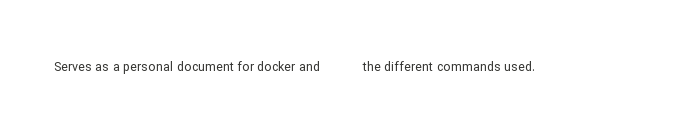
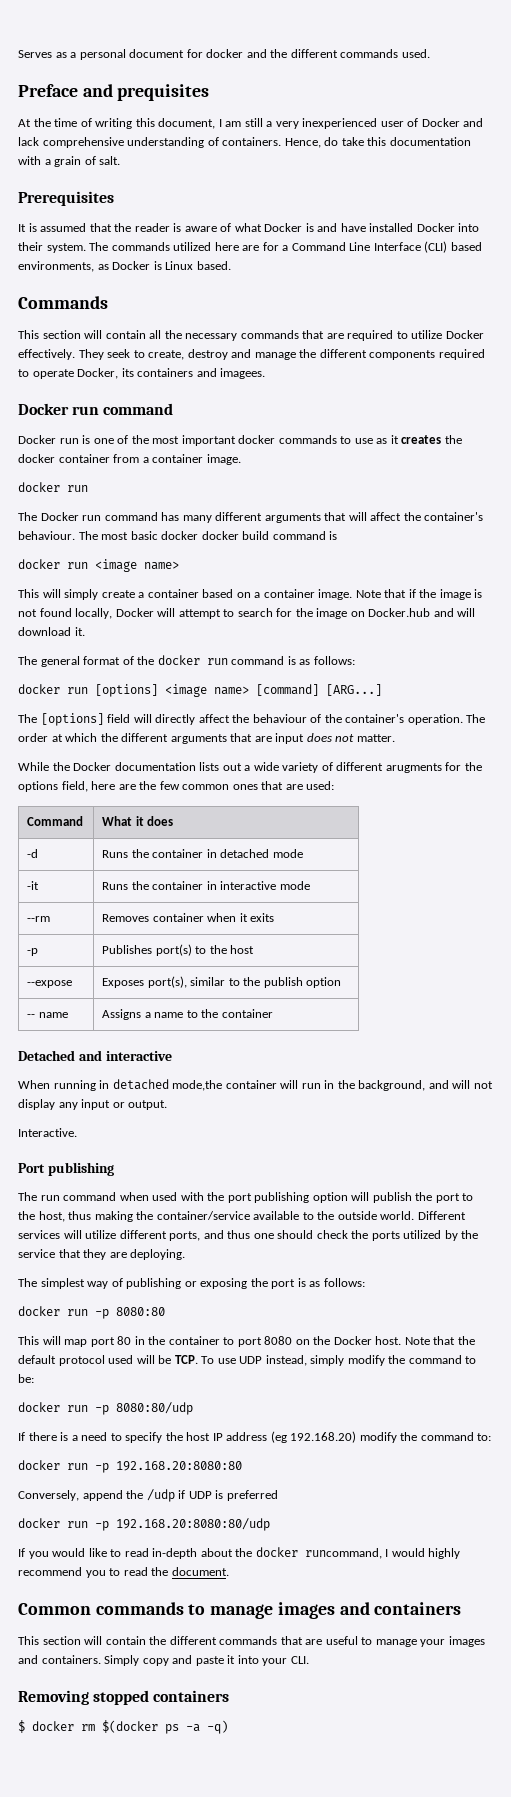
(536, 66) none -> [18,84,210,101] [18,118,484,129] [18,137,471,148] [18,156,121,167] [18,191,114,206] [18,223,480,232] [18,241,482,253] [18,261,231,272] [18,296,108,309] [18,330,484,341] [18,349,485,360] [18,368,266,379] [18,403,174,415] [18,435,462,446] [18,454,241,465] [18,482,88,492] [18,512,484,523] [18,531,338,540] [18,559,179,572] [18,589,483,600] [18,608,476,619] [18,627,85,636] [18,655,355,667] [18,684,382,697] [18,713,486,726] [18,733,395,744] [18,762,482,773] [18,781,335,792] [27,816,84,826] [102,816,174,826] [27,849,39,858] [102,849,303,858] [27,881,40,890] [102,881,310,890] [27,916,51,922] [102,913,275,922] [27,948,39,956] [102,944,255,956] [27,980,73,988] [102,976,342,988] [27,1012,68,1018] [102,1009,273,1020] [18,1050,172,1061] [18,1079,493,1091] [18,1099,168,1110] [18,1128,77,1137] [18,1162,114,1176] [18,1192,474,1203] [18,1211,466,1222] [18,1230,479,1241] [18,1249,186,1260] [18,1278,365,1289] [18,1306,165,1319] [18,1336,475,1347] [18,1355,477,1366] [18,1374,34,1383] [18,1402,193,1415] [18,1431,492,1443] [18,1460,242,1473] [18,1489,278,1502] [18,1518,270,1531] [18,1547,461,1559] [18,1567,229,1578] [18,1602,462,1619] [18,1636,485,1647] [18,1655,309,1666] [18,1690,230,1705] [18,1720,228,1734] // Preface and prequisites // At the time of writing this document, I am still a very inexperienced user of Docker and lack comprehensive understanding of containers. Hence, do take this documentation with a grain of salt. // Prerequisites // It is assumed that the reader is aware of what Docker is and have installed Docker into their system. The commands utilized here are for a Command Line Interface (CLI) based environments, as Docker is Linux based. // Commands // This section will contain all the necessary commands that are required to utilize Docker effectively. They seek to create, destroy and manage the different components required to operate Docker, its containers and imagees. // Docker run command // Docker run is one of the most important docker commands to use as it creates the docker container from a container image. // docker run // The Docker run command has many different arguments that will affect the container's behaviour. The most basic docker docker build command is // docker run <image name> // This will simply create a container based on a container image. Note that if the image is not found locally, Docker will attempt to search for the image on Docker.hub and will download it. // The general format of the docker run command is as follows: // docker run [options] <image name> [command] [ARG...] // The [options] field will directly affect the behaviour of the container's operation. The order at which the different arguments that are input does not matter. // While the Docker documentation lists out a wide variety of different arugments for the options field, here are the few common ones that are used: // Command | What it does // -d | Runs the container in detached mode // -it | Runs the container in interactive mode // --rm | Removes container when it exits // -p | Publishes port(s) to the host // --expose | Exposes port(s), similar to the publish option // -- name | Assigns a name to the container // Detached and interactive // When running in detached mode,the container will run in the background, and will not display any input or output. // Interactive. // Port publishing // The run command when used with the port publishing option will publish the port to the host, thus making the container/service available to the outside world. Different services will utilize different ports, and thus one should check the ports utilized by the service that they are deploying. // The simplest way of publishing or exposing the port is as follows: // docker run -p 8080:80 // This will map port 80 in the container to port 8080 on the Docker host. Note that the default protocol used will be TCP. To use UDP instead, simply modify the command to be: // docker run -p 8080:80/udp // If there is a need to specify the host IP address (eg 192.168.20) modify the command to: // docker run -p 192.168.20:8080:80 // Conversely, append the /udp if UDP is preferred // docker run -p 192.168.20:8080:80/udp // If you would like to read in-depth about the docker runcommand, I would highly recommend you to read the document. // Common commands to manage images and containers // This section will contain the different commands that are useful to manage your images and containers. Simply copy and paste it into your CLI. // Removing stopped containers // $ docker rm $(docker ps -a -q)

